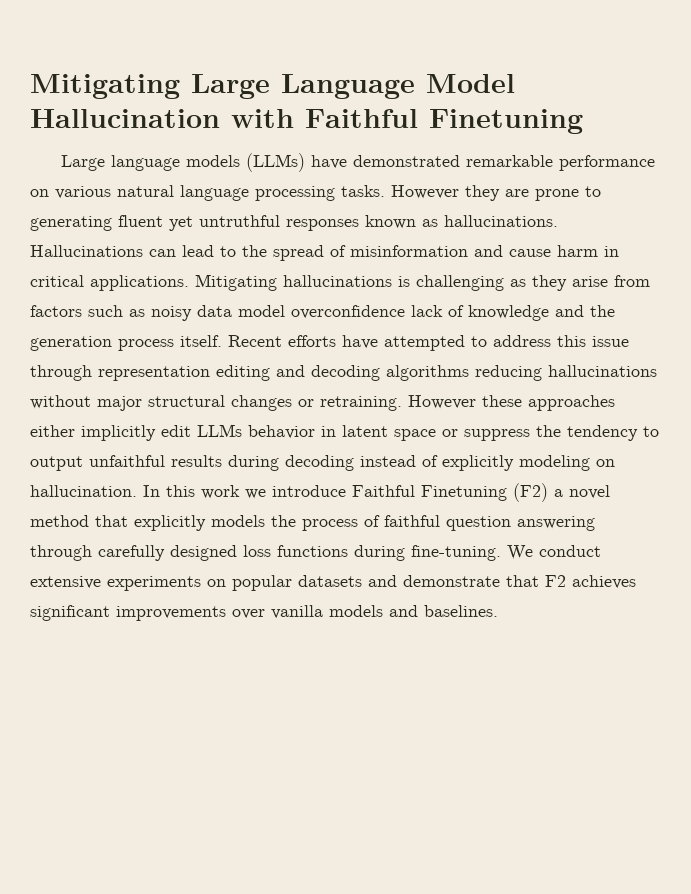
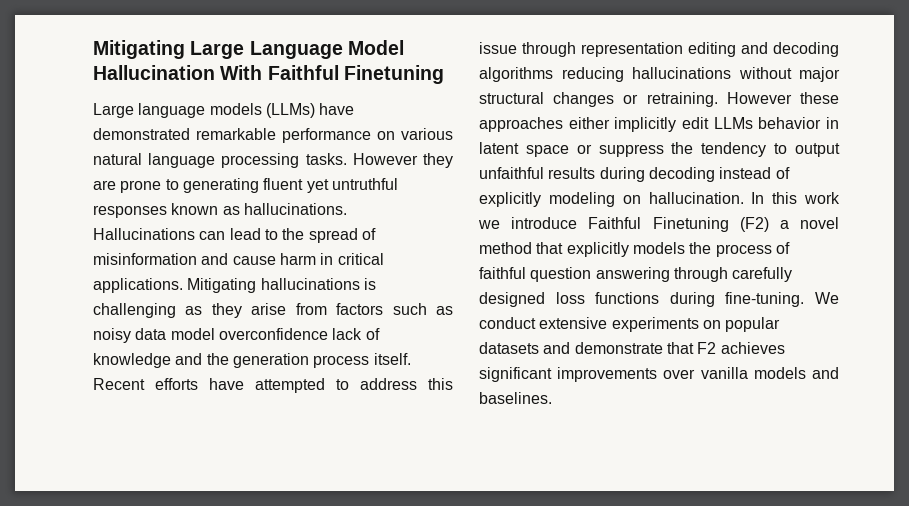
[231,109,294,128] with -> [220,65,263,80] With

